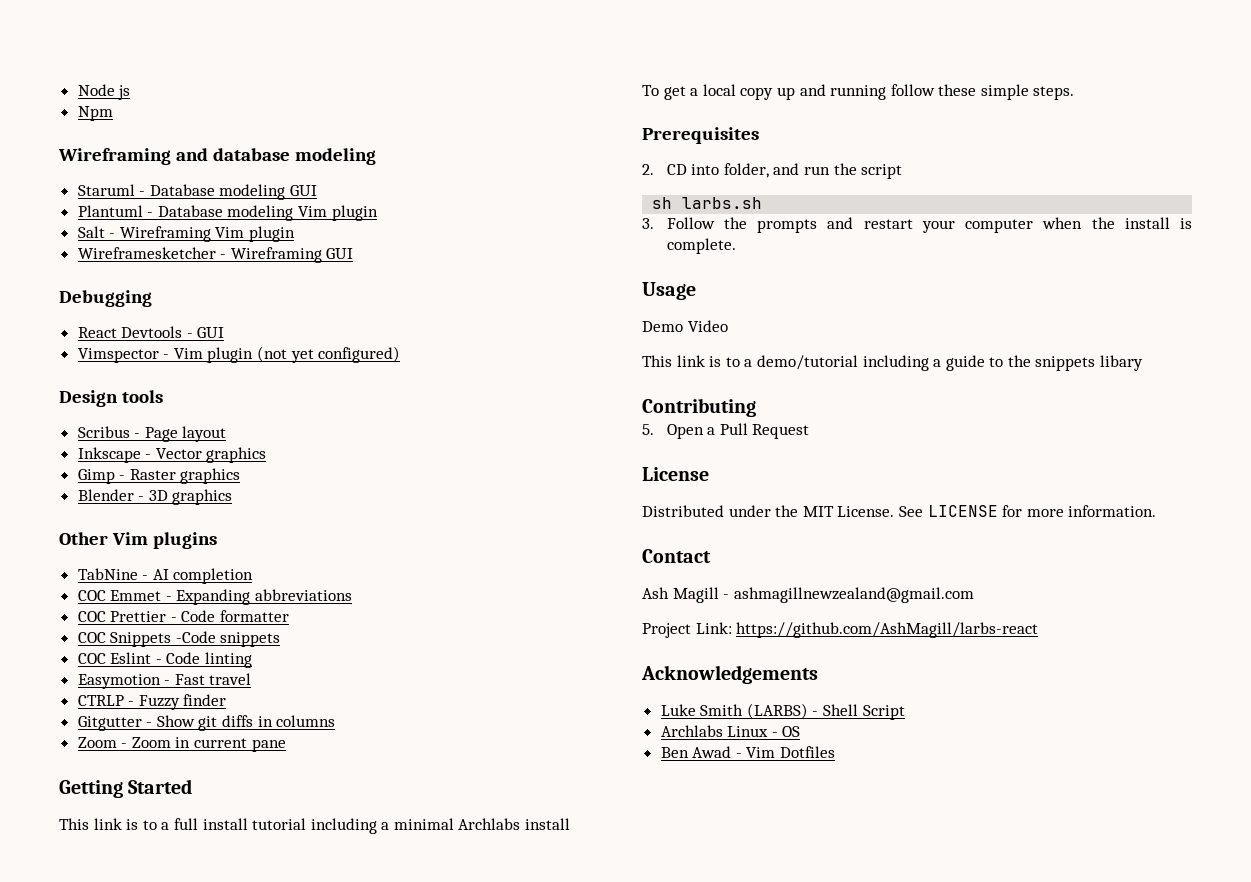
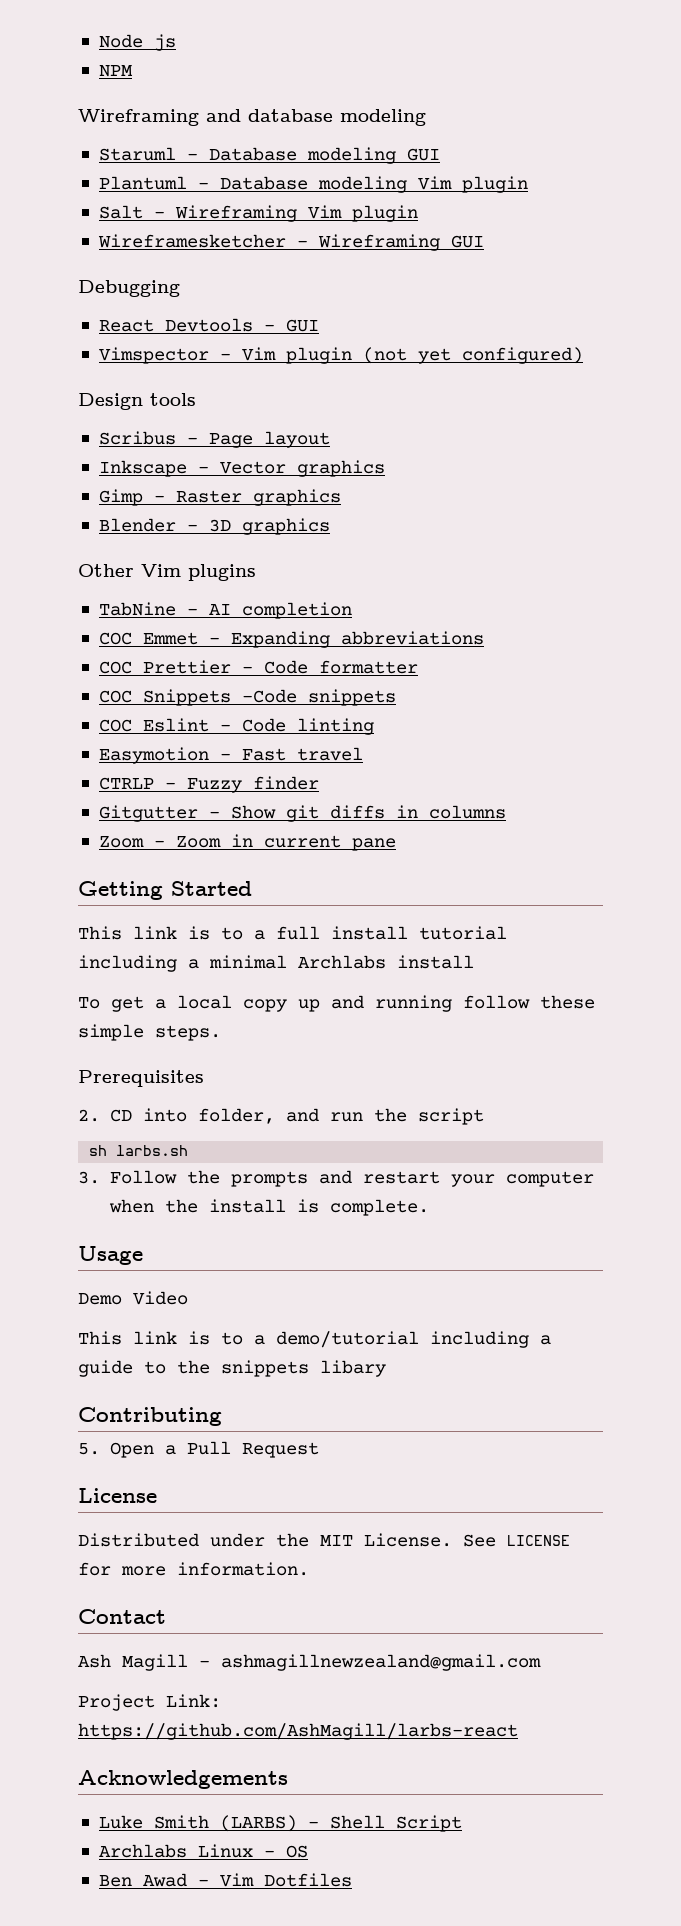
[77,106,113,121] Npm -> [98,65,133,77] NPM

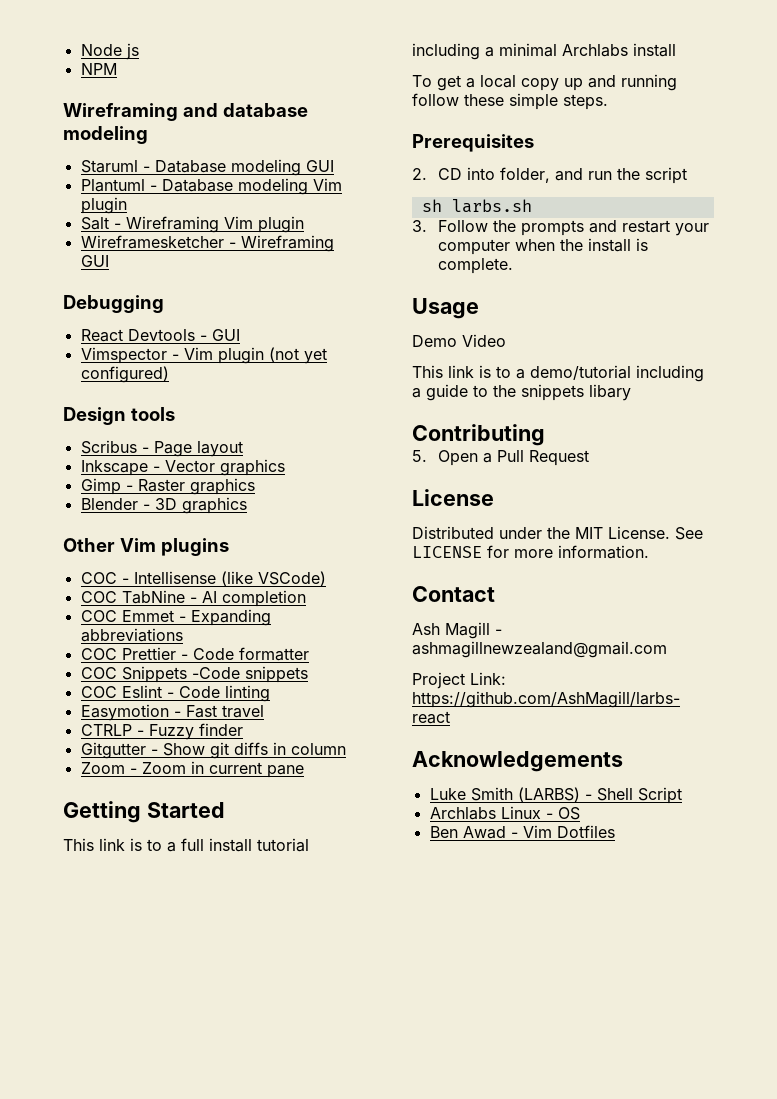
(256, 572) none -> [80,571,326,586] [80,591,117,603] COC - Intellisense (like VSCode) // COC
[428,805,506,819] columns -> [290,743,346,755] column

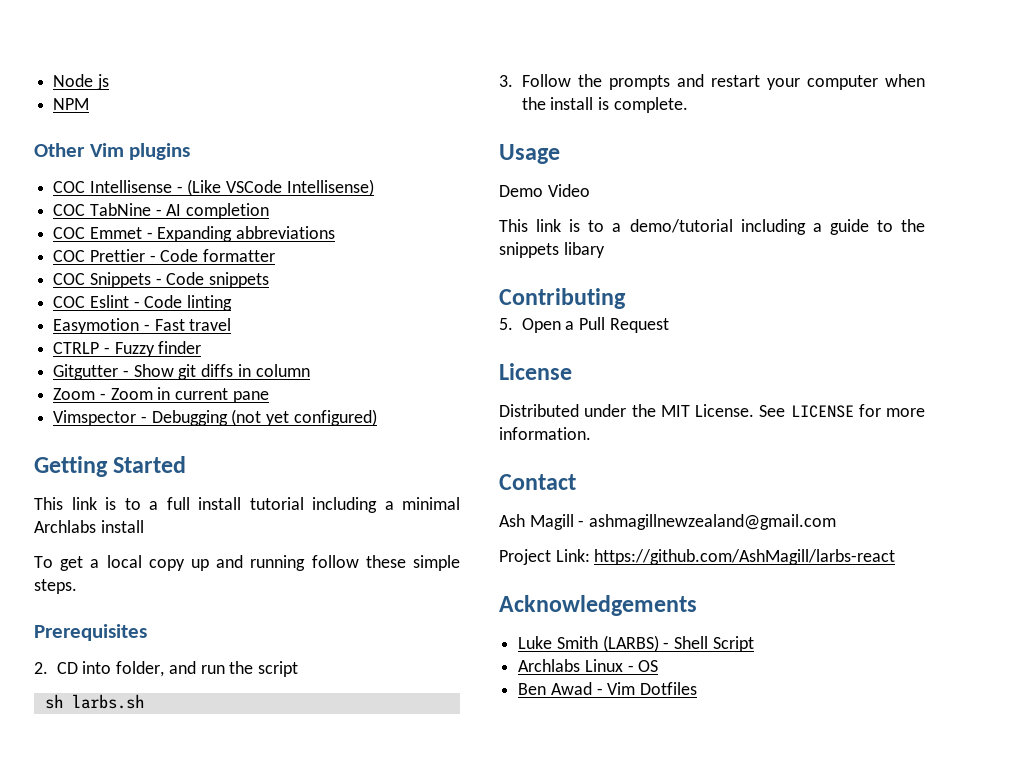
[63,103,308,121] [63,126,148,144] [80,159,334,176] [80,178,342,195] [80,197,127,214] [80,216,304,233] [80,235,334,252] [80,255,109,267] [63,295,164,313] [80,329,240,342] [80,347,327,364] [80,366,169,383] [63,407,175,425] [80,440,243,457] [80,459,285,476] [80,478,255,495] [80,497,247,514] // Wireframing and database modeling // Staruml - Database modeling GUI // Plantuml - Database modeling Vim plugin // Salt - Wireframing Vim plugin // Wireframesketcher - Wireframing GUI // Debugging // React Devtools - GUI // Vimspector - Vim plugin (not yet configured) // Design tools // Scribus - Page layout // Inkscape - Vector graphics // Gimp - Raster graphics // Blender - 3D graphics -> (90, 104) none
[121,571,326,586] - Intellisense (like VSCode) -> [89,179,374,196] Intellisense - (Like VSCode Intellisense)
[191,667,240,679] -Code -> [155,272,205,285] - Code
(304, 771) none -> [53,409,377,426] // Vimspector - Debugging (not yet configured)

